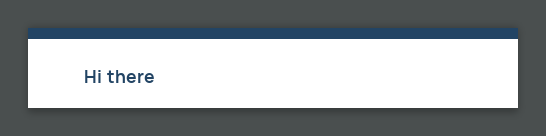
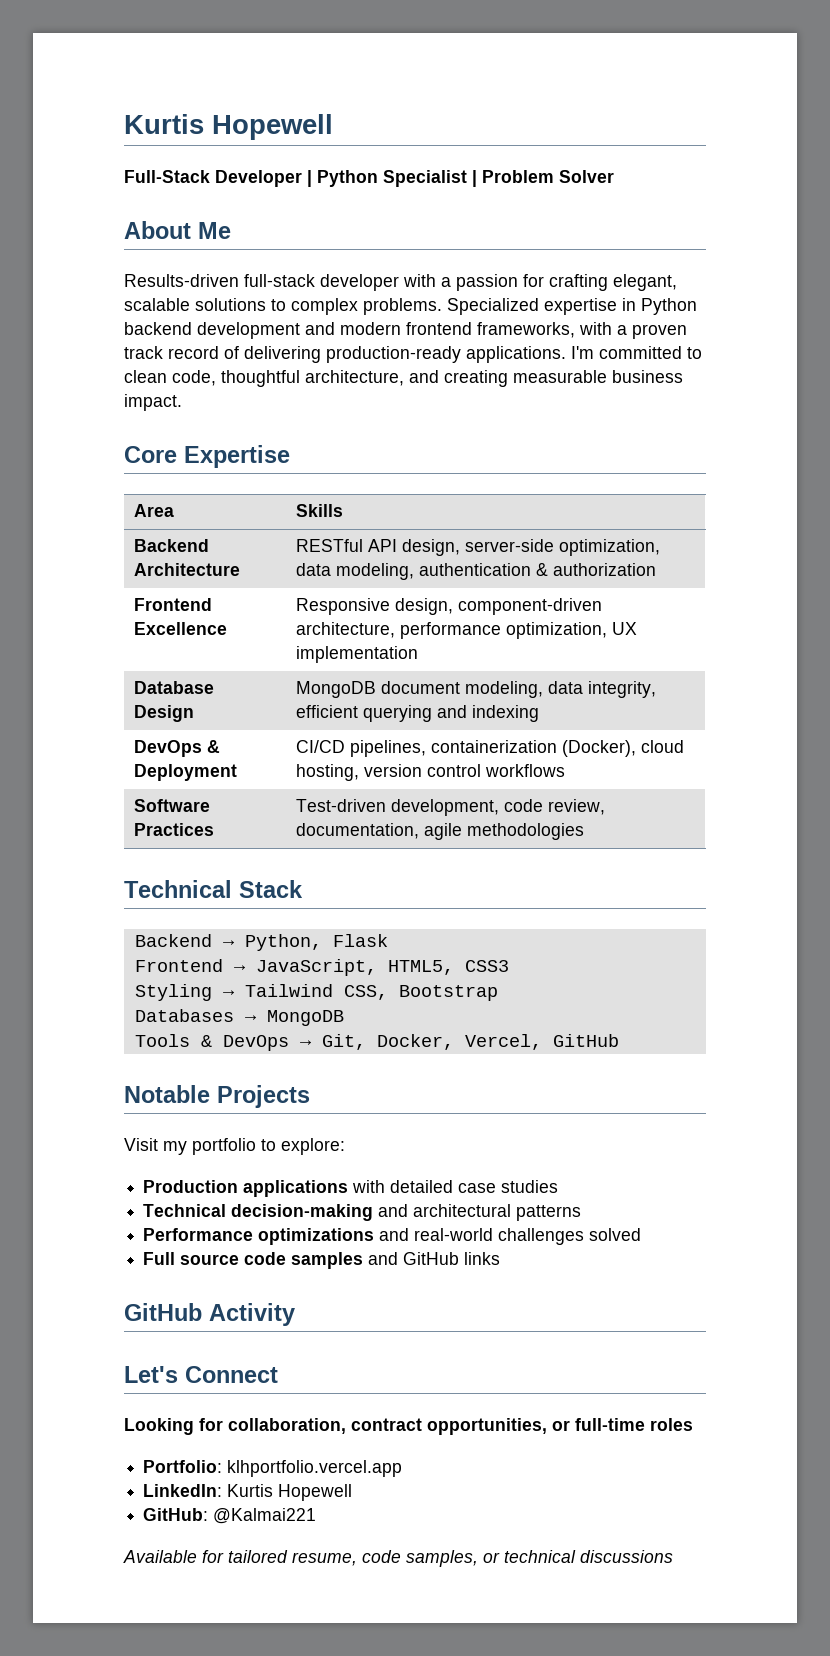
[84,70,155,83] Hi there -> [124,114,333,140] [124,170,614,187] [124,221,231,239] [124,274,677,291] [124,298,697,315] [124,322,687,339] [124,346,702,363] [124,370,683,387] [124,394,182,411] [124,445,290,468] [133,504,174,517] [295,504,343,517] [133,539,209,552] [133,563,240,576] [295,539,660,556] [295,563,656,580] [133,598,212,611] [133,622,227,635] [295,598,602,615] [295,622,637,639] [295,646,418,663] [133,681,214,694] [133,705,194,722] [295,681,656,698] [295,705,539,722] [133,740,220,757] [133,764,237,781] [295,740,684,757] [295,764,565,781] [133,799,210,812] [133,823,214,836] [295,799,605,816] [295,823,584,840] [124,880,303,898] [134,934,388,951] [134,959,509,976] [134,984,498,1001] [134,1009,344,1026] [134,1034,619,1051] [124,1085,310,1108] [124,1138,345,1155] [143,1180,559,1197] [143,1204,582,1221] [143,1228,642,1245] [143,1252,501,1269] [124,1303,295,1326] [124,1366,278,1383] [124,1418,693,1435] [143,1460,403,1477] [143,1484,353,1501] [143,1508,317,1524] [123,1550,673,1567] Kurtis Hopewell // Full-Stack Developer | Python Specialist | Problem Solver // About Me // Results-driven full-stack developer with a passion for crafting elegant, scalable solutions to complex problems. Specialized expertise in Python backend development and modern frontend frameworks, with a proven track record of delivering production-ready applications. I'm committed to clean code, thoughtful architecture, and creating measurable business impact. // Core Expertise // Area | Skills // Backend Architecture | RESTful API design, server-side optimization, data modeling, authentication & authorization // Frontend Excellence | Responsive design, component-driven architecture, performance optimization, UX implementation // Database Design | MongoDB document modeling, data integrity, efficient querying and indexing // DevOps & Deployment | CI/CD pipelines, containerization (Docker), cloud hosting, version control workflows // Software Practices | Test-driven development, code review, documentation, agile methodologies // Technical Stack // Backend → Python, Flask // Frontend → JavaScript, HTML5, CSS3 // Styling → Tailwind CSS, Bootstrap // Databases → MongoDB // Tools & DevOps → Git, Docker, Vercel, GitHub // Notable Projects // Visit my portfolio to explore: // Production applications with detailed case studies // Technical decision-making and architectural patterns // Performance optimizations and real-world challenges solved // Full source code samples and GitHub links // GitHub Activity // Let's Connect // Looking for collaboration, contract opportunities, or full-time roles // Portfolio: klhportfolio.vercel.app // LinkedIn: Kurtis Hopewell // GitHub: @Kalmai221 // Available for tailored resume, code samples, or technical discussions

